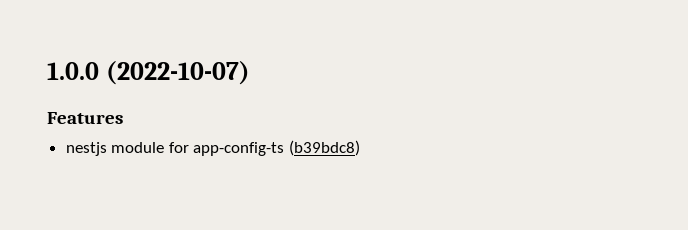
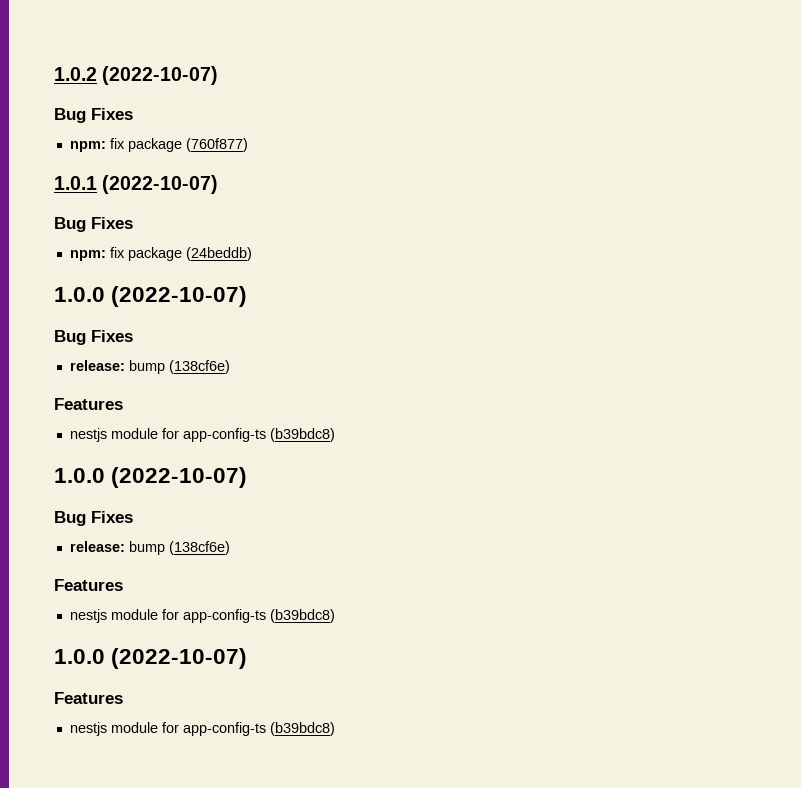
(47, 71) none -> [54,66,219,85] [54,108,133,123] [69,138,248,152] [54,175,219,194] [54,217,133,232] [69,247,252,261] [54,286,248,307] [54,330,133,345] [69,360,230,374] [54,398,123,410] [69,428,335,442] [54,467,248,488] [54,511,133,526] [69,541,230,555] [54,579,123,591] [69,609,335,623] 1.0.2 (2022-10-07) // Bug Fixes // npm: fix package (760f877) // 1.0.1 (2022-10-07) // Bug Fixes // npm: fix package (24beddb) // 1.0.0 (2022-10-07) // Bug Fixes // release: bump (138cf6e) // Features // nestjs module for app-config-ts (b39bdc8) // 1.0.0 (2022-10-07) // Bug Fixes // release: bump (138cf6e) // Features // nestjs module for app-config-ts (b39bdc8) //

